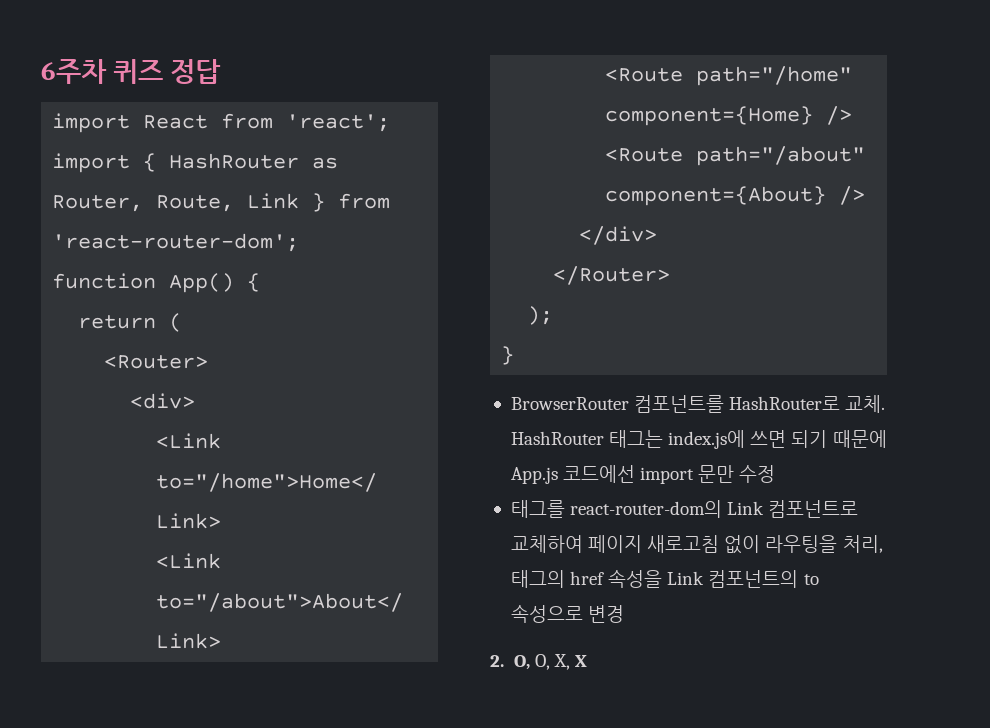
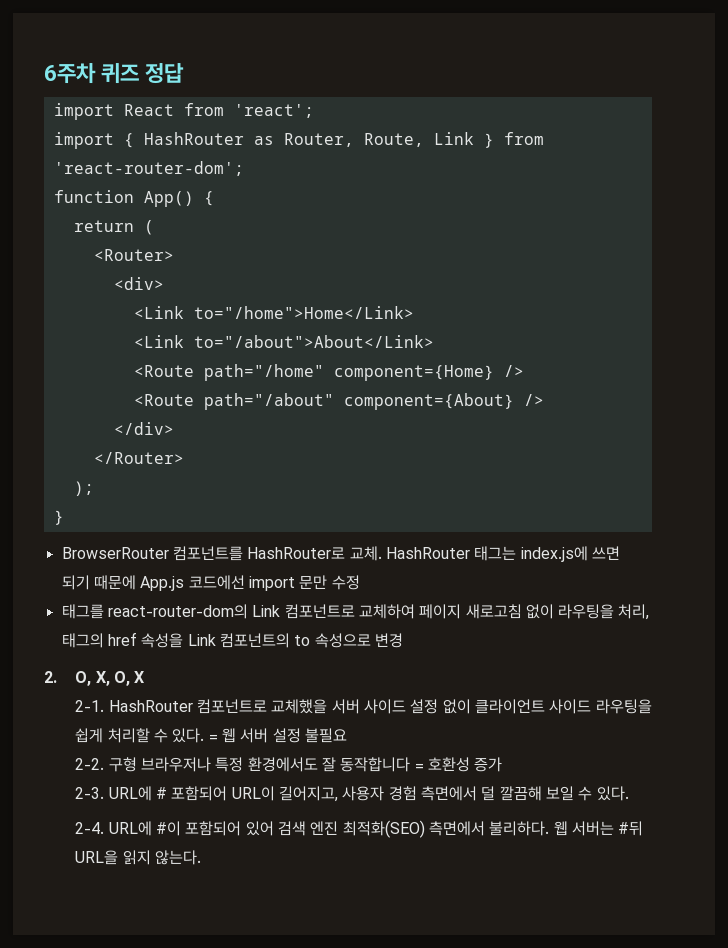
[534,654,570,670] O, X, -> [95,671,130,686] X, O,
(587, 661) none -> [75,699,652,714] [75,728,347,743] [75,757,503,772] [75,786,629,802] [75,820,644,838] [75,850,201,865] // 2-1. HashRouter 컴포넌트로 교체했을 서버 사이드 설정 없이 클라이언트 사이드 라우팅을 쉽게 처리할 수 있다. = 웹 서버 설정 불필요 // 2-2. 구형 브라우저나 특정 환경에서도 잘 동작합니다 = 호환성 증가 // 2-3. URL에 # 포함되어 URL이 길어지고, 사용자 경험 측면에서 덜 깔끔해 보일 수 있다. // 2-4. URL에 #이 포함되어 있어 검색 엔진 최적화(SEO) 측면에서 불리하다. 웹 서버는 #뒤 URL을 읽지 않는다.

